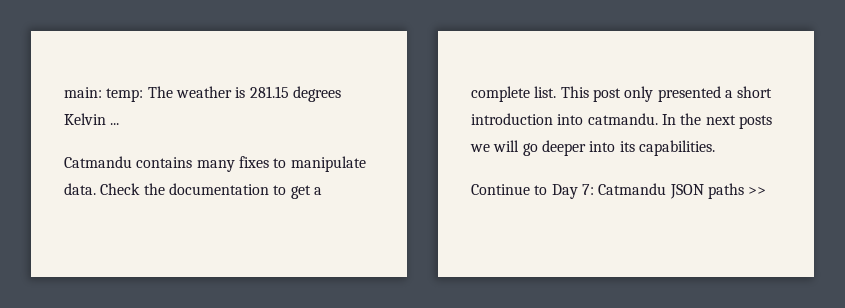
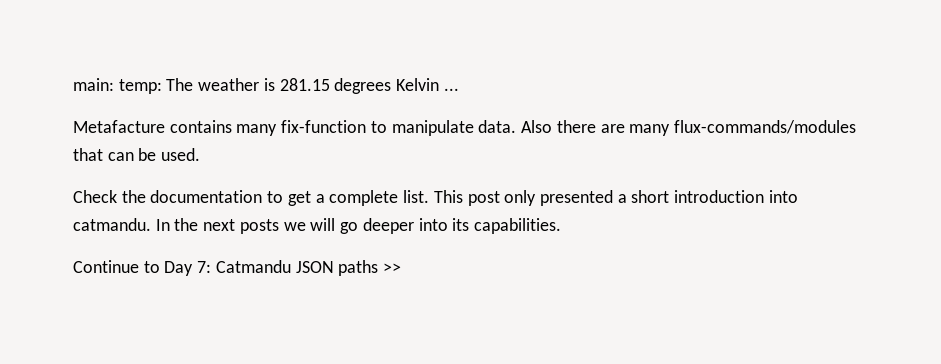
[64,156,132,168] Catmandu -> [73,120,165,133] Metafacture
[238,156,269,168] fixes -> [281,120,367,133] fix-function
(96, 189) none -> [521,120,856,136] [73,148,201,161] Also there are many flux-commands/modules that can be used. //

